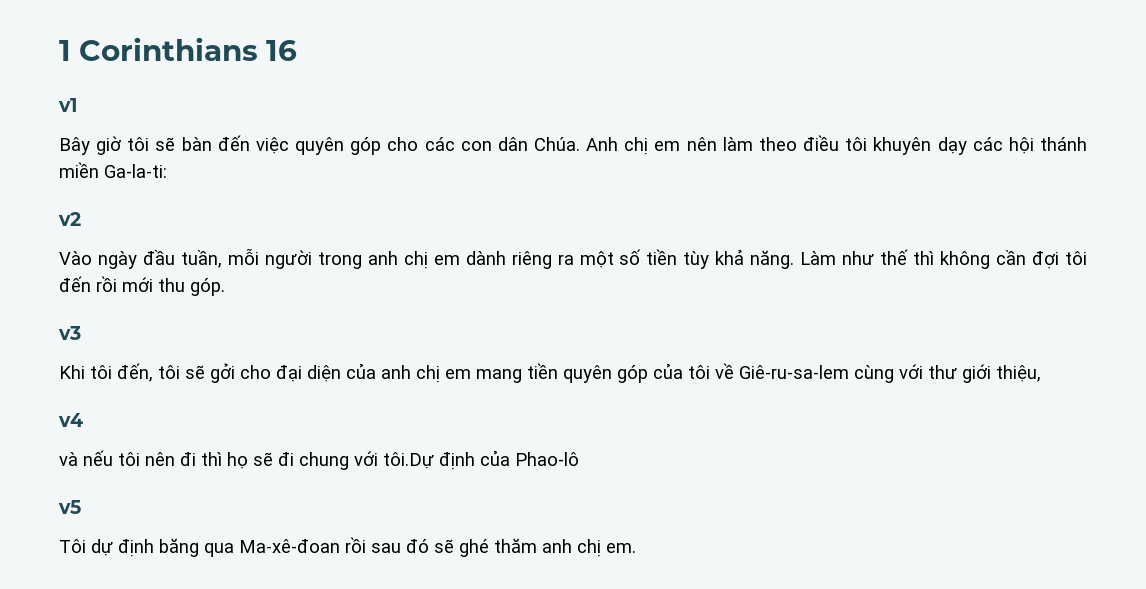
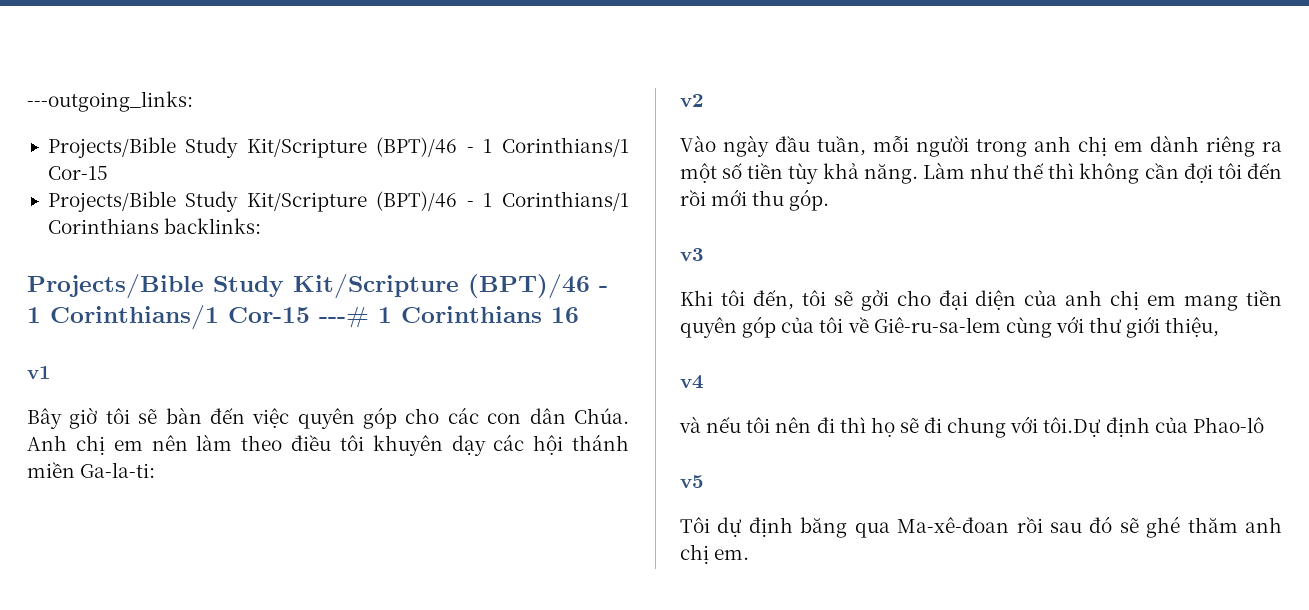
(59, 50) none -> [27,91,193,112] [47,137,629,158] [47,166,108,180] [47,191,629,212] [47,218,262,234] [27,274,608,299] [27,305,369,330] ---outgoing_links: // Projects/Bible Study Kit/Scripture (BPT)/46 - 1 Corinthians/1 Cor-15 // Projects/Bible Study Kit/Scripture (BPT)/46 - 1 Corinthians/1 Corinthians backlinks: // Projects/Bible Study Kit/Scripture (BPT)/46 - 1 Corinthians/1 Cor-15 ---#

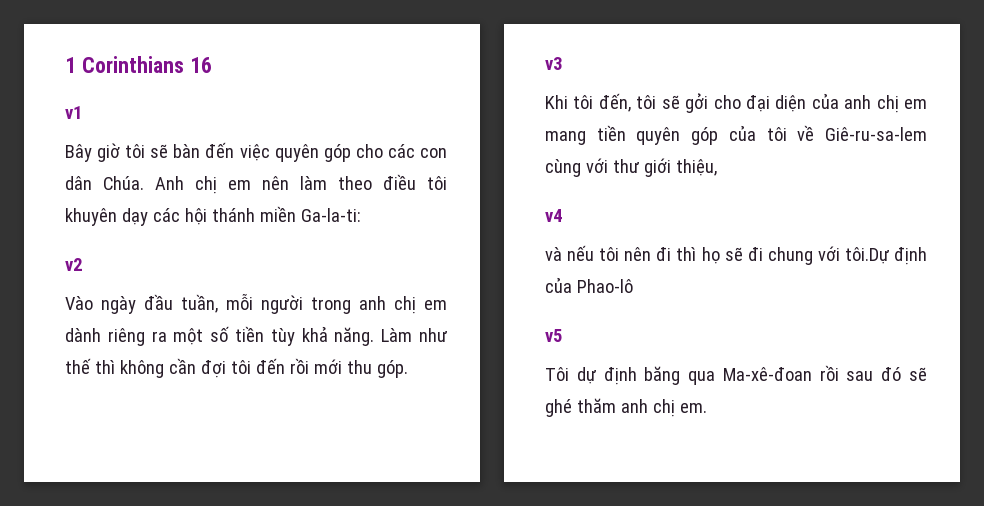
[27,91,193,112] [47,137,629,158] [47,166,108,180] [47,191,629,212] [47,218,262,234] [27,274,608,299] [27,305,369,330] ---outgoing_links: // Projects/Bible Study Kit/Scripture (BPT)/46 - 1 Corinthians/1 Cor-15 // Projects/Bible Study Kit/Scripture (BPT)/46 - 1 Corinthians/1 Corinthians backlinks: // Projects/Bible Study Kit/Scripture (BPT)/46 - 1 Corinthians/1 Cor-15 ---# -> (65, 65) none

